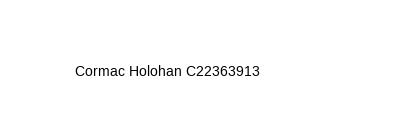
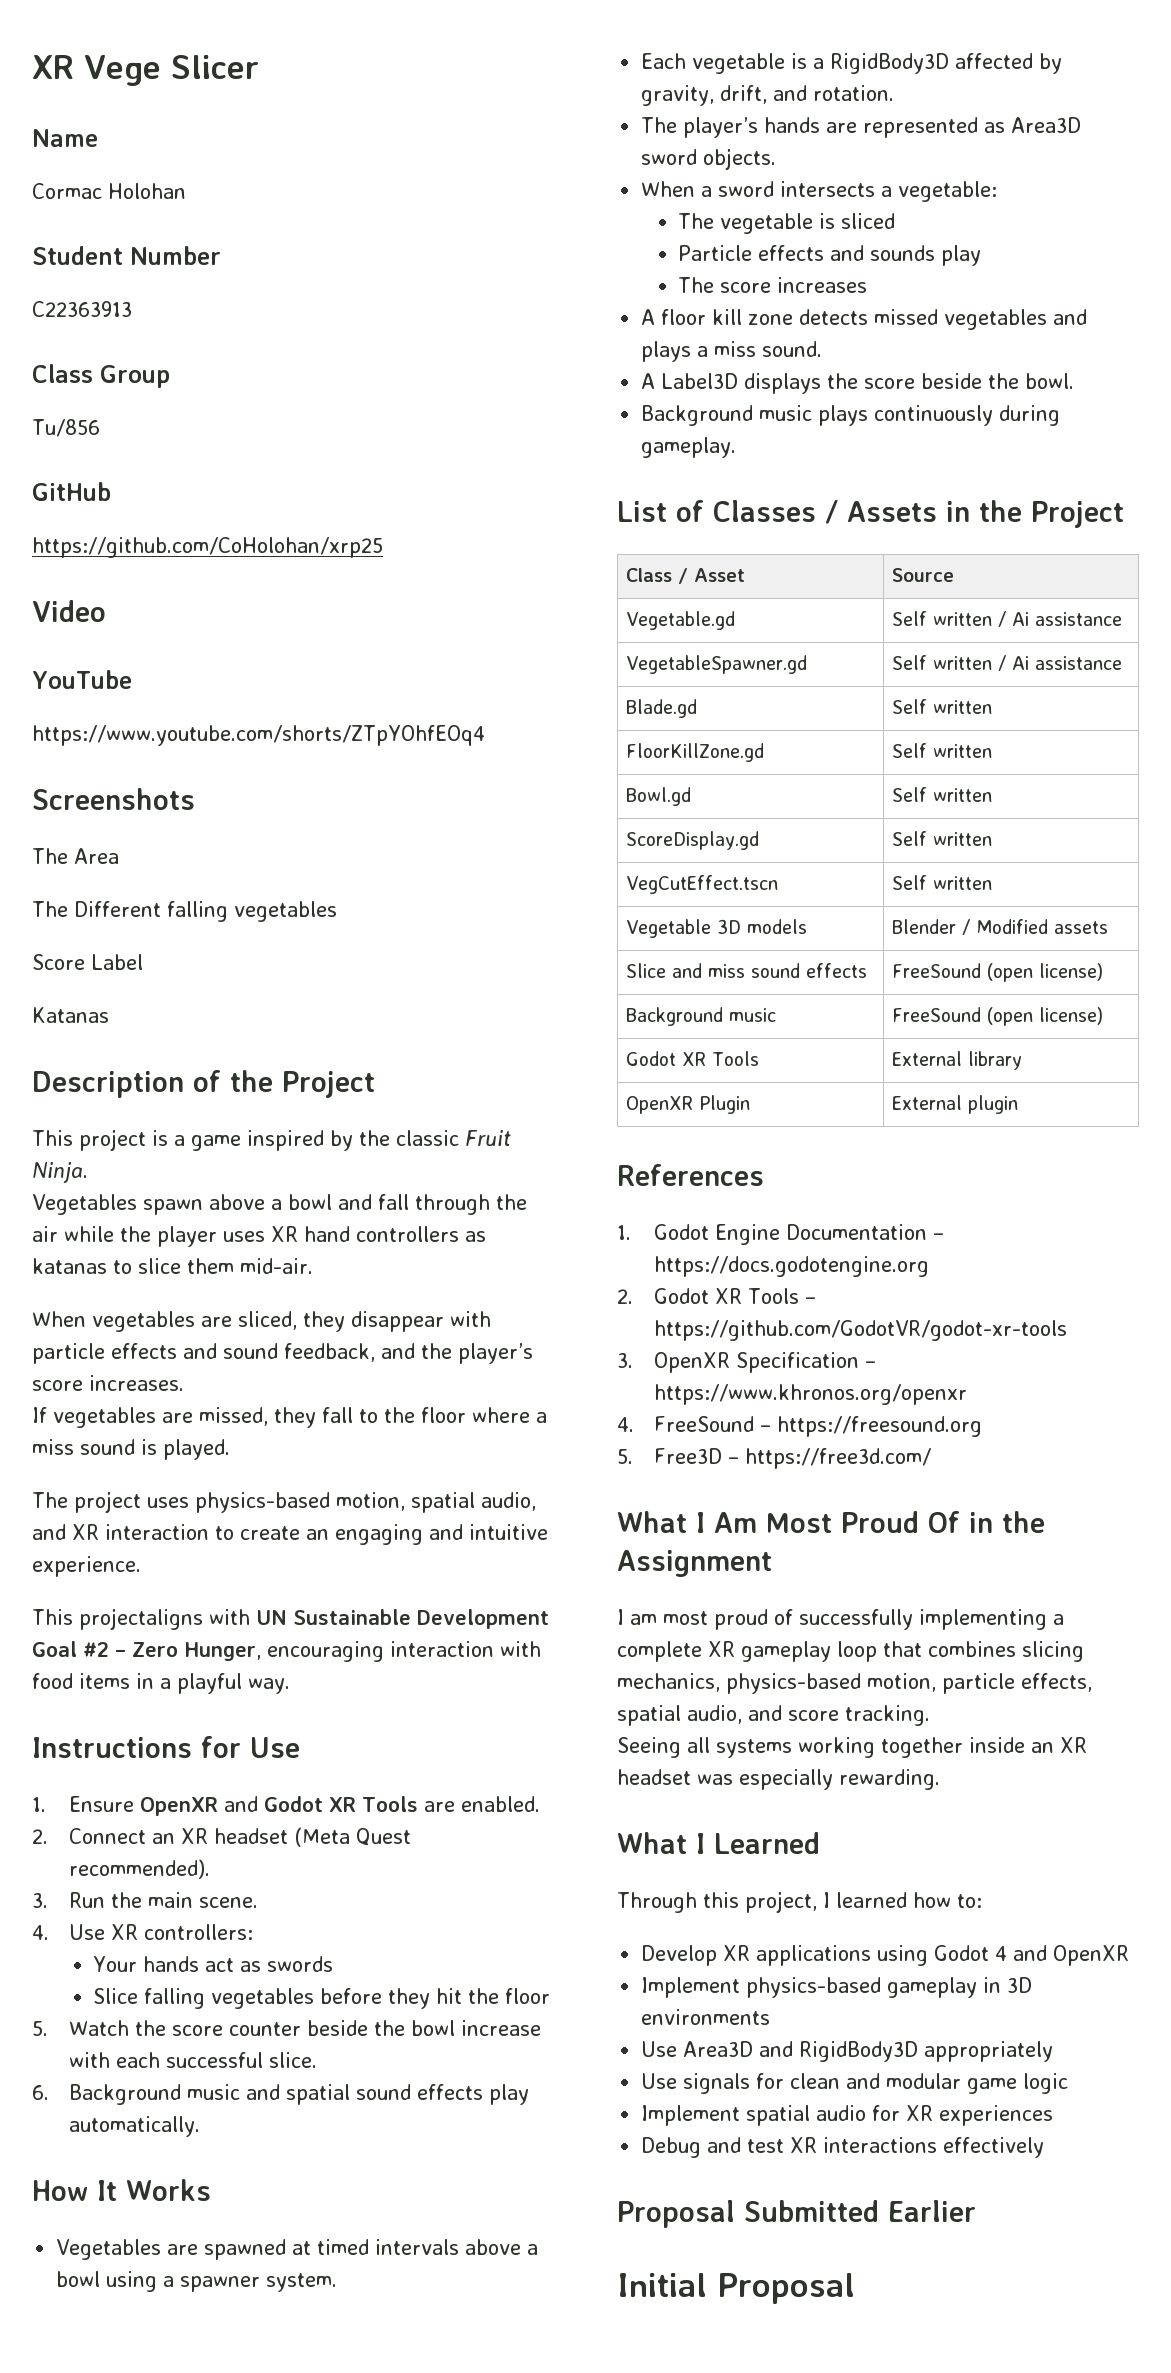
(75, 71) none -> [32,55,259,86] [32,129,98,147] XR Vege Slicer // Name //
(182, 70) none -> [32,246,221,265] // Student Number //
(260, 71) none -> [32,364,170,388] [32,419,100,437] [32,482,111,501] [32,537,383,558] [32,600,106,622] [32,670,132,689] [32,725,485,746] [32,788,195,810] [32,848,119,864] [32,901,337,922] [32,954,143,970] [32,1007,109,1023] [32,1070,375,1098] [32,1129,511,1151] [32,1162,88,1183] [32,1194,527,1215] [32,1226,486,1247] [32,1258,313,1274] [32,1311,491,1332] [32,1343,533,1364] [32,1375,184,1391] [32,1407,547,1428] [32,1439,230,1460] [32,1491,536,1513] [32,1524,548,1545] [32,1556,141,1577] [32,1608,549,1630] [32,1641,541,1662] [32,1673,290,1694] [32,1736,300,1758] [32,1796,541,1816] [32,1827,412,1847] [69,1859,211,1879] [32,1892,259,1908] [32,1924,254,1940] [93,1956,334,1972] [93,1988,551,2009] [32,2020,542,2036] [69,2052,318,2068] [32,2084,530,2105] [69,2116,201,2137] [32,2179,211,2201] [56,2239,539,2260] [56,2271,338,2292] [641,53,1063,74] [641,85,895,106] [641,117,1082,138] [641,148,777,170] [641,181,998,202] [678,213,896,234] [678,245,982,266] [678,277,868,293] [641,309,1088,330] [641,341,823,362] [641,373,1075,394] [641,405,1061,426] [641,437,737,458] [617,500,1124,528] [626,568,746,584] [892,568,955,582] [626,611,736,630] [892,611,1123,627] [626,655,808,674] [892,655,1123,671] [626,699,698,718] [892,699,993,714] [626,743,765,762] [892,743,993,758] [626,787,692,806] [892,787,993,802] [626,831,760,850] [892,831,993,846] [626,875,779,894] [892,875,993,890] [626,919,808,938] [892,919,1109,935] [626,963,868,978] [892,963,1104,982] [626,1007,777,1026] [892,1007,1104,1026] [626,1051,760,1066] [892,1051,1023,1070] [626,1095,751,1114] [892,1095,1019,1114] [617,1164,764,1186] [617,1224,945,1245] [654,1256,930,1277] [617,1288,817,1304] [654,1320,1068,1341] [617,1352,877,1373] [654,1384,968,1405] [617,1416,983,1437] [617,1448,932,1469] [617,1511,1045,1533] [617,1550,772,1577] [617,1609,1064,1630] [617,1641,1084,1662] [617,1673,1092,1694] [617,1705,930,1726] [617,1737,1087,1758] [617,1769,940,1790] [617,1832,820,1854] [617,1891,982,1913] [641,1945,1130,1966] [641,1977,1033,1998] [641,2009,771,2025] [641,2041,1054,2062] [641,2073,1069,2094] [641,2105,1054,2126] [641,2137,1045,2158] [617,2200,976,2228] [617,2273,855,2304] // Class Group // Tu/856 // GitHub // https://github.com/CoHolohan/xrp25 // Video // YouTube // https://www.youtube.com/shorts/ZTpYOhfEOq4 // Screenshots // The Area // The Different falling vegetables // Score Label // Katanas // Description of the Project // This project is a game inspired by the classic Fruit Ninja. // Vegetables spawn above a bowl and fall through the air while the player uses XR hand controllers as katanas to slice them mid-air. // When vegetables are sliced, they disappear with particle effects and sound feedback, and the player’s score increases. // If vegetables are missed, they fall to the floor where a miss sound is played. // The project uses physics-based motion, spatial audio, and XR interaction to create an engaging and intuitive experience. // This projectaligns with UN Sustainable Development Goal #2 – Zero Hunger, encouraging interaction with food items in a playful way. // Instructions for Use // 1. Ensure OpenXR and Godot XR Tools are enabled. // 2. Connect an XR headset (Meta Quest recommended). // 3. Run the main scene. // 4. Use XR controllers: // Your hands act as swords // Slice falling vegetables before they hit the floor // 5. Watch the score counter beside the bowl increase with each successful slice. // 6. Background music and spatial sound effects play automatically. // How It Works // Vegetables are spawned at timed intervals above a bowl using a spawner system. // Each vegetable is a RigidBody3D affected by gravity, drift, and rotation. // The player’s hands are represented as Area3D sword objects. // When a sword intersects a vegetable: // The vegetable is sliced // Particle effects and sounds play // The score increases // A floor kill zone detects missed vegetables and plays a miss sound. // A Label3D displays the score beside the bowl. // Background music plays continuously during gameplay. // List of Classes / Assets in the Project // Class / Asset | Source // Vegetable.gd | Self written / Ai assistance // VegetableSpawner.gd | Self written / Ai assistance // Blade.gd | Self written // FloorKillZone.gd | Self written // Bowl.gd | Self written // ScoreDisplay.gd | Self written // VegCutEffect.tscn | Self written // Vegetable 3D models | Blender / Modified assets // Slice and miss sound effects | FreeSound (open license) // Background music | FreeSound (open license) // Godot XR Tools | External library // OpenXR Plugin | External plugin // References // 1. Godot Engine Documentation – https://docs.godotengine.org // 2. Godot XR Tools – https://github.com/GodotVR/godot-xr-tools // 3. OpenXR Specification – https://www.khronos.org/openxr // 4. FreeSound – https://freesound.org // 5. Free3D – https://free3d.com/ // What I Am Most Proud Of in the Assignment // I am most proud of successfully implementing a complete XR gameplay loop that combines slicing mechanics, physics-based motion, particle effects, spatial audio, and score tracking. // Seeing all systems working together inside an XR headset was especially rewarding. // What I Learned // Through this project, I learned how to: // Develop XR applications using Godot 4 and OpenXR // Implement physics-based gameplay in 3D environments // Use Area3D and RigidBody3D appropriately // Use signals for clean and modular game logic // Implement spatial audio for XR experiences // Debug and test XR interactions effectively // Proposal Submitted Earlier // Initial Proposal

